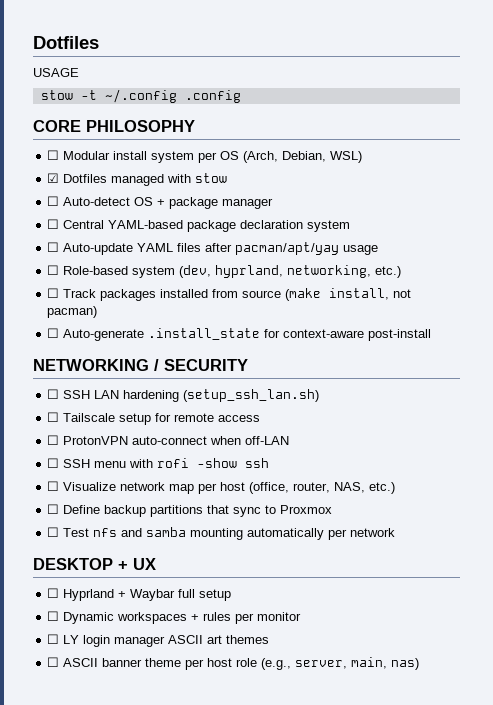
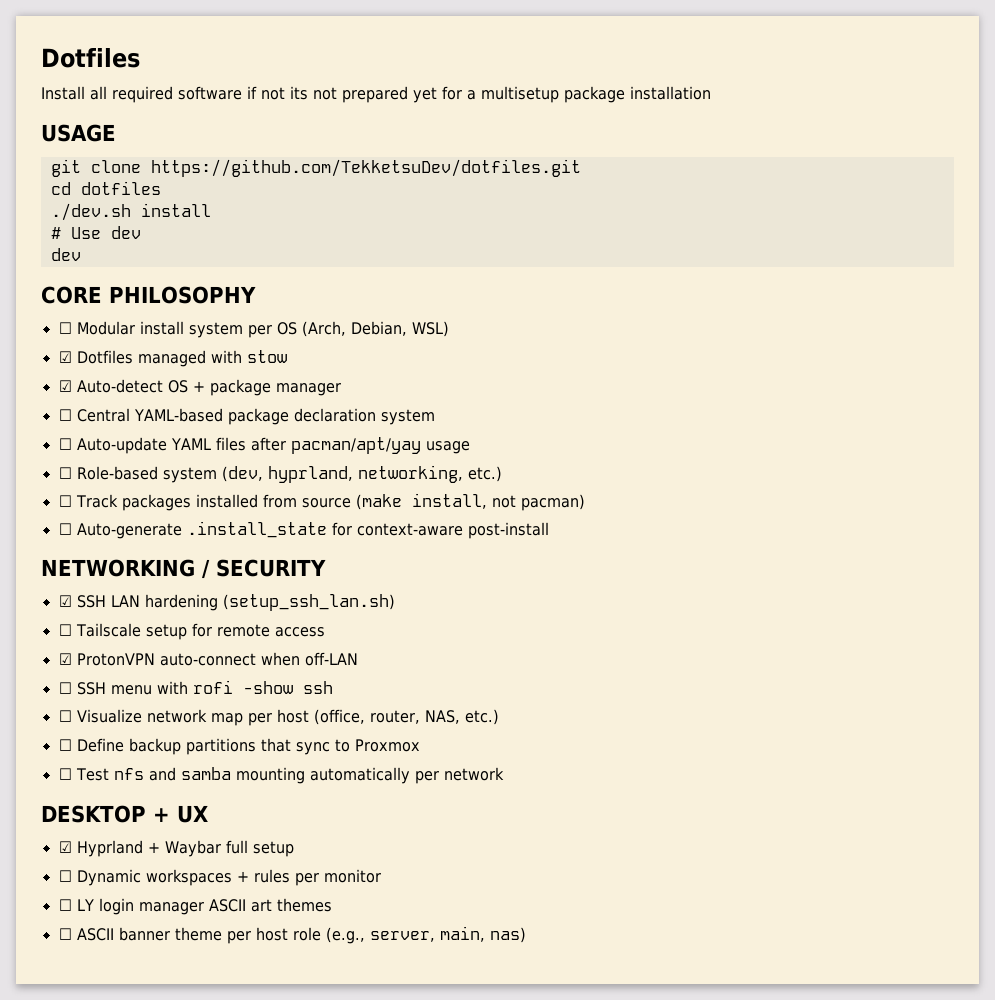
[33,68,79,77] [40,89,241,103] USAGE // stow -t ~/.config .config -> [41,86,711,103] [41,124,116,142] [50,159,581,177] [50,181,161,195] [50,203,211,221] [50,226,141,239] [50,248,81,261] Install all required software if not its not prepared yet for a multisetup package installation // USAGE // git clone https://github.com/TekketsuDev/dotfiles.git // cd dotfiles // ./dev.sh install // # Use dev // dev
[47,196,60,206] ☐ -> [58,380,72,392] ☑
[47,389,60,399] ☐ -> [58,595,72,607] ☑
[47,435,60,445] ☐ -> [58,653,72,665] ☑
[47,588,60,598] ☐ -> [58,841,72,853] ☑

